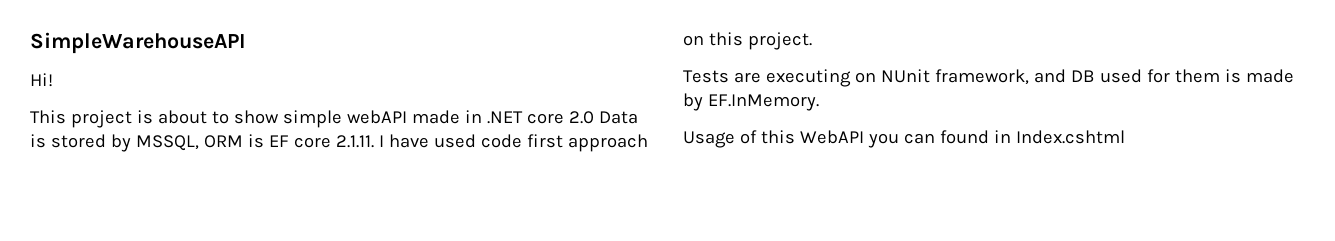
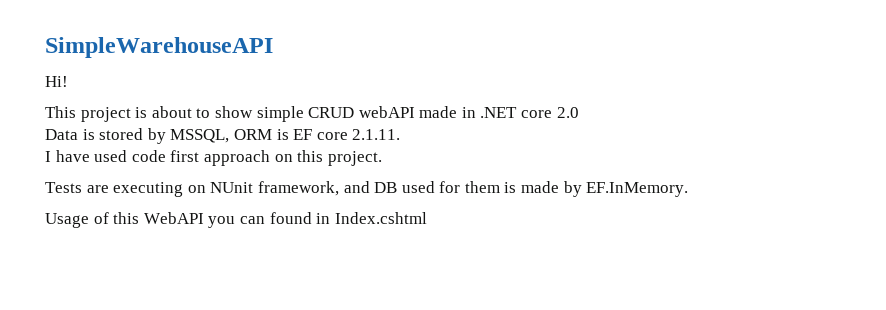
(342, 119) none -> [308,107,355,118] CRUD
(594, 117) none -> (579, 112) //
(374, 141) none -> (401, 134) //

